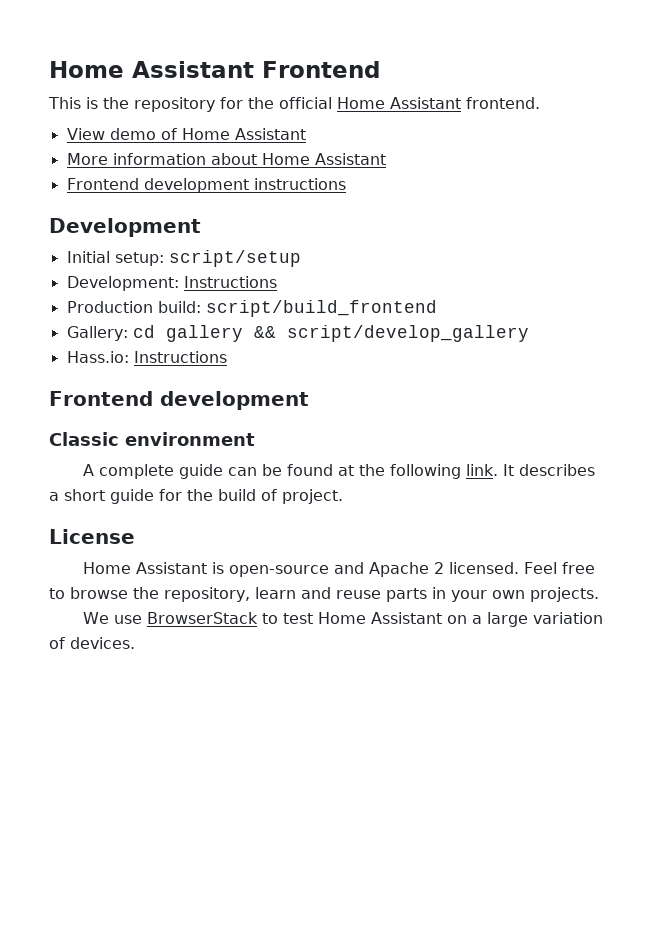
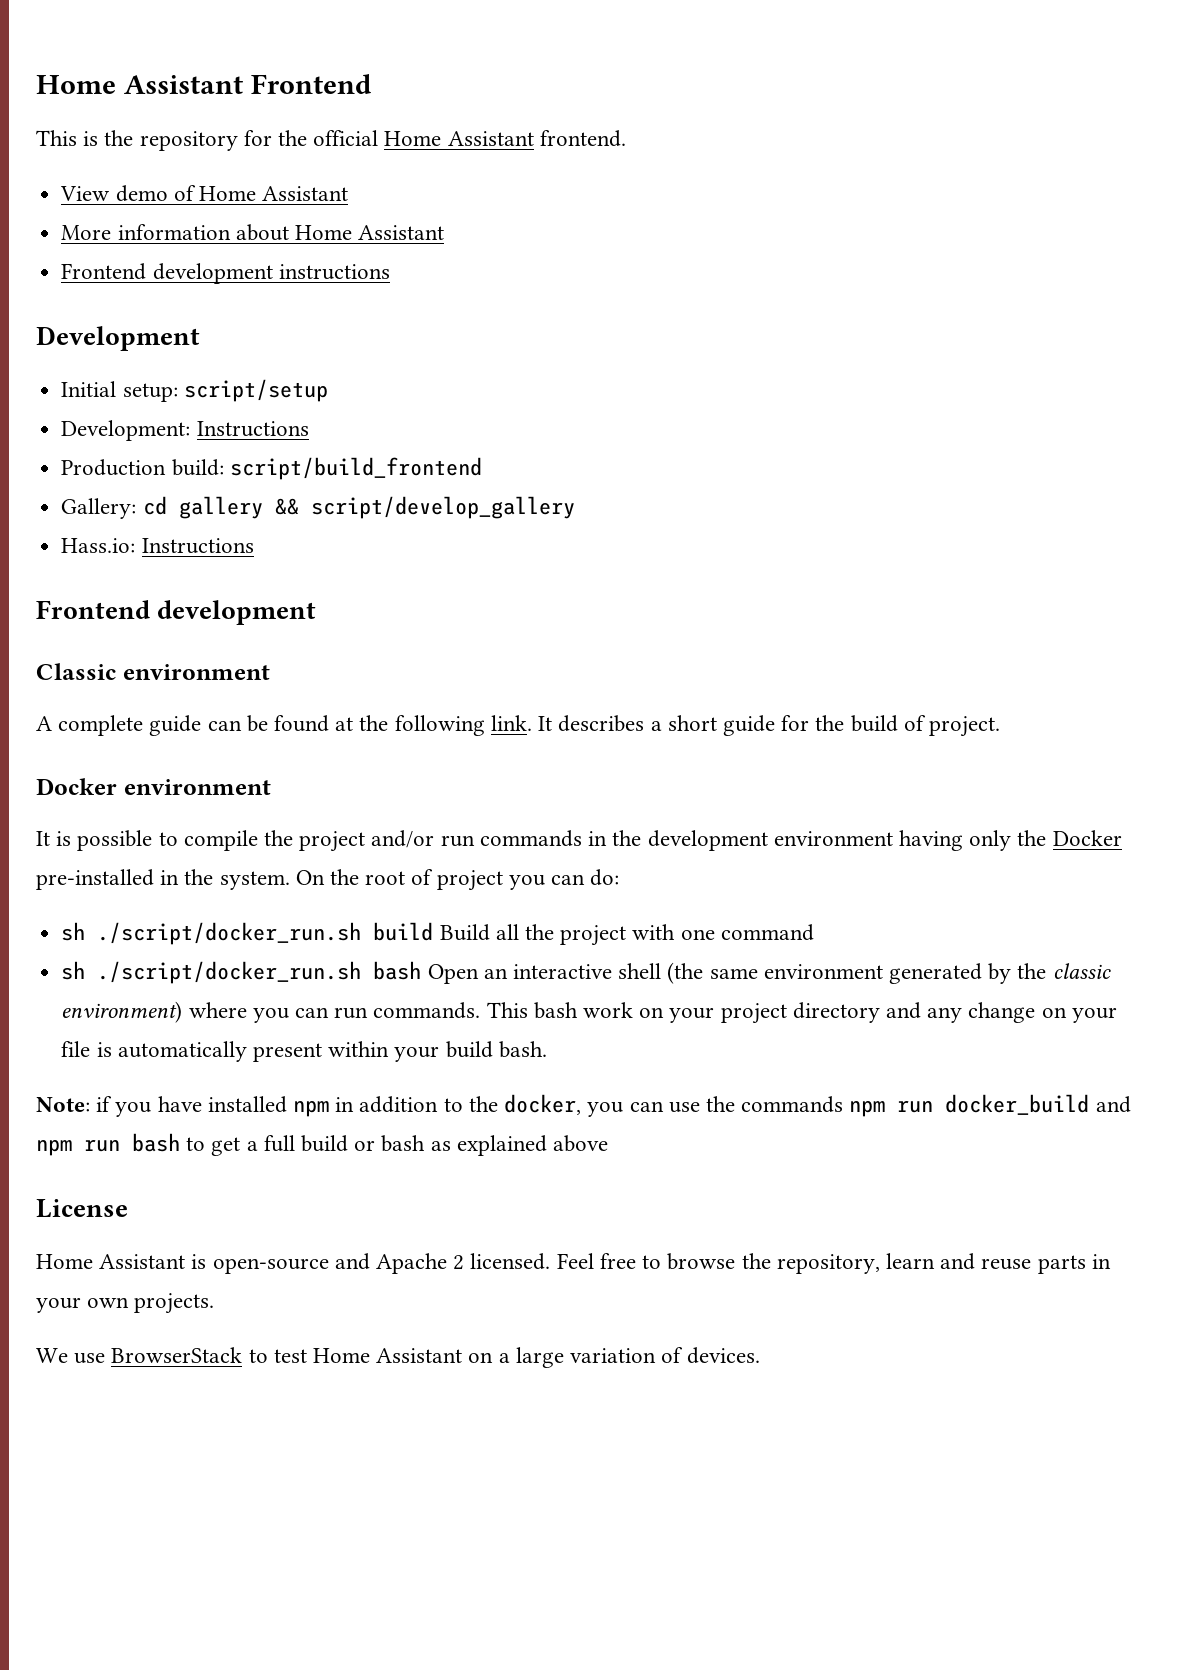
(343, 496) none -> [36,778,271,795] [36,830,1122,852] [36,869,620,891] [61,922,814,946] [61,961,1111,984] [61,1001,1117,1024] [61,1041,547,1062] [36,1094,1131,1117] [36,1133,609,1156] // Docker environment // It is possible to compile the project and/or run commands in the development environment having only the Docker pre-installed in the system. On the root of project you can do: // sh ./script/docker_run.sh build Build all the project with one command // sh ./script/docker_run.sh bash Open an interactive shell (the same environment generated by the classic environment) where you can run commands. This bash work on your project directory and any change on your file is automatically present within your build bash. // Note: if you have installed npm in addition to the docker, you can use the commands npm run docker_build and npm run bash to get a full build or bash as explained above

